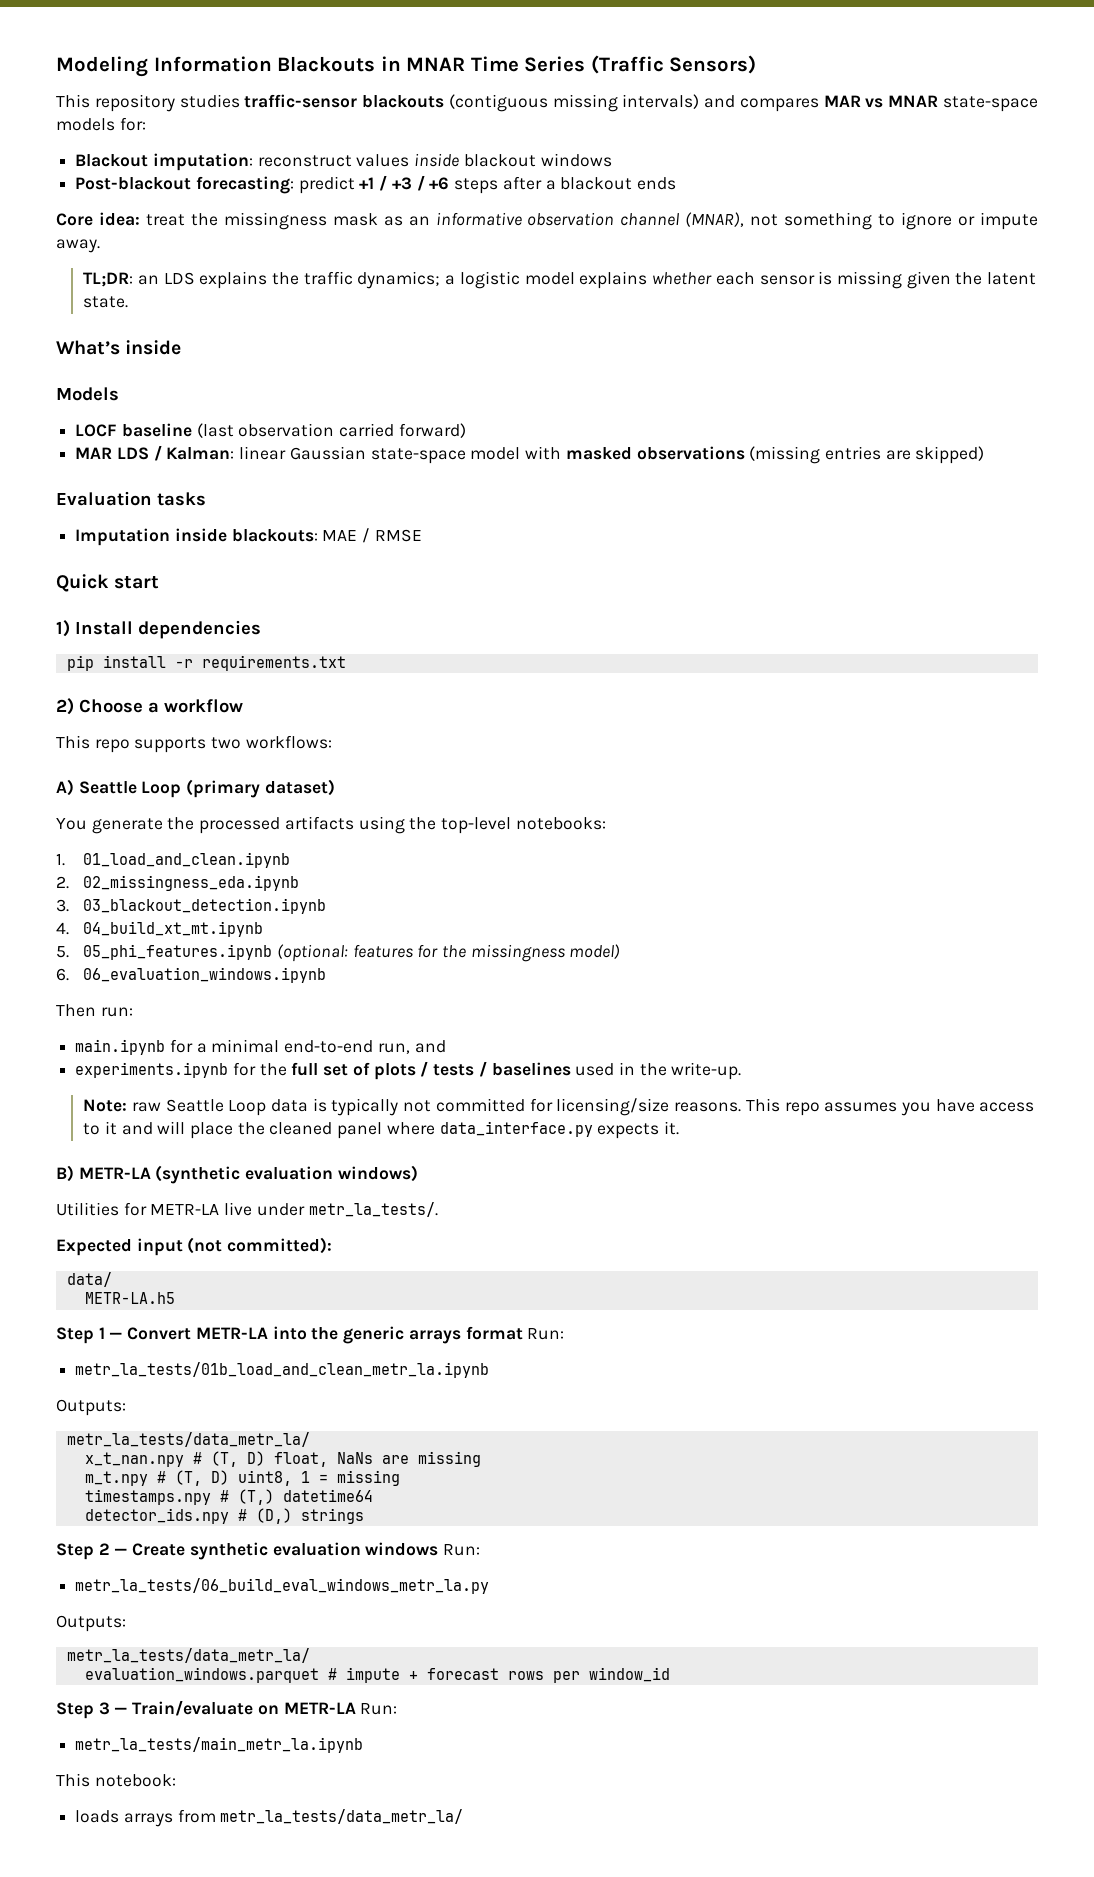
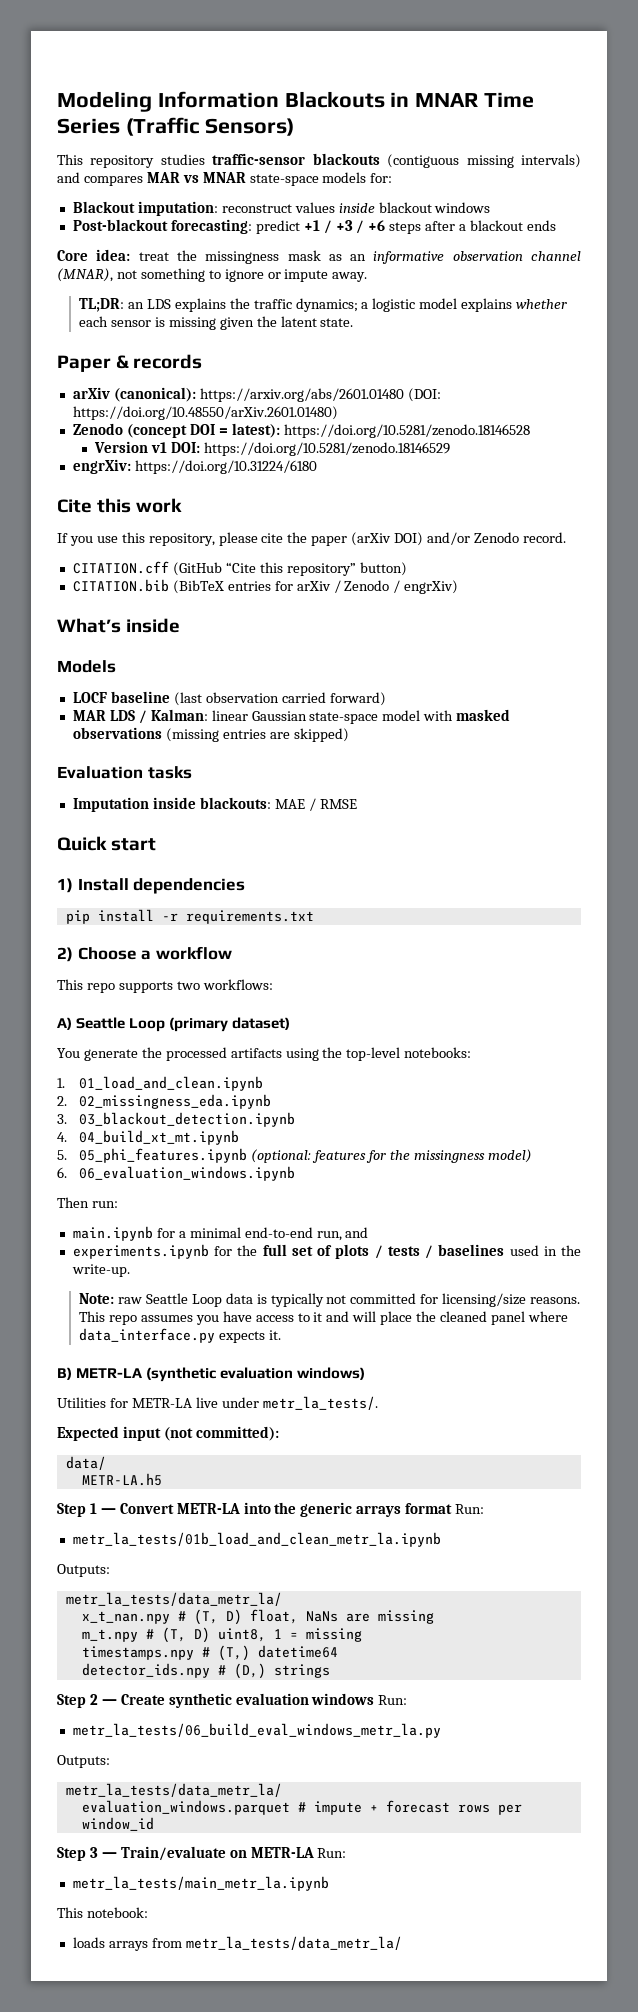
(129, 302) none -> [57,354,203,372] [72,387,441,402] [72,406,338,420] [72,423,530,438] [93,441,450,456] [72,459,317,474] [57,498,183,513] [57,532,566,546] [72,561,407,576] [72,579,459,594] // Paper & records // arXiv (canonical): https://arxiv.org/abs/2601.01480 (DOI: https://doi.org/10.48550/arXiv.2601.01480) // Zenodo (concept DOI = latest): https://doi.org/10.5281/zenodo.18146528 // Version v1 DOI: https://doi.org/10.5281/zenodo.18146529 // engrXiv: https://doi.org/10.31224/6180 // Cite this work // If you use this repository, please cite the paper (arXiv DOI) and/or Zenodo record. // CITATION.cff (GitHub “Cite this repository” button) // CITATION.bib (BibTeX entries for arXiv / Zenodo / engrXiv)

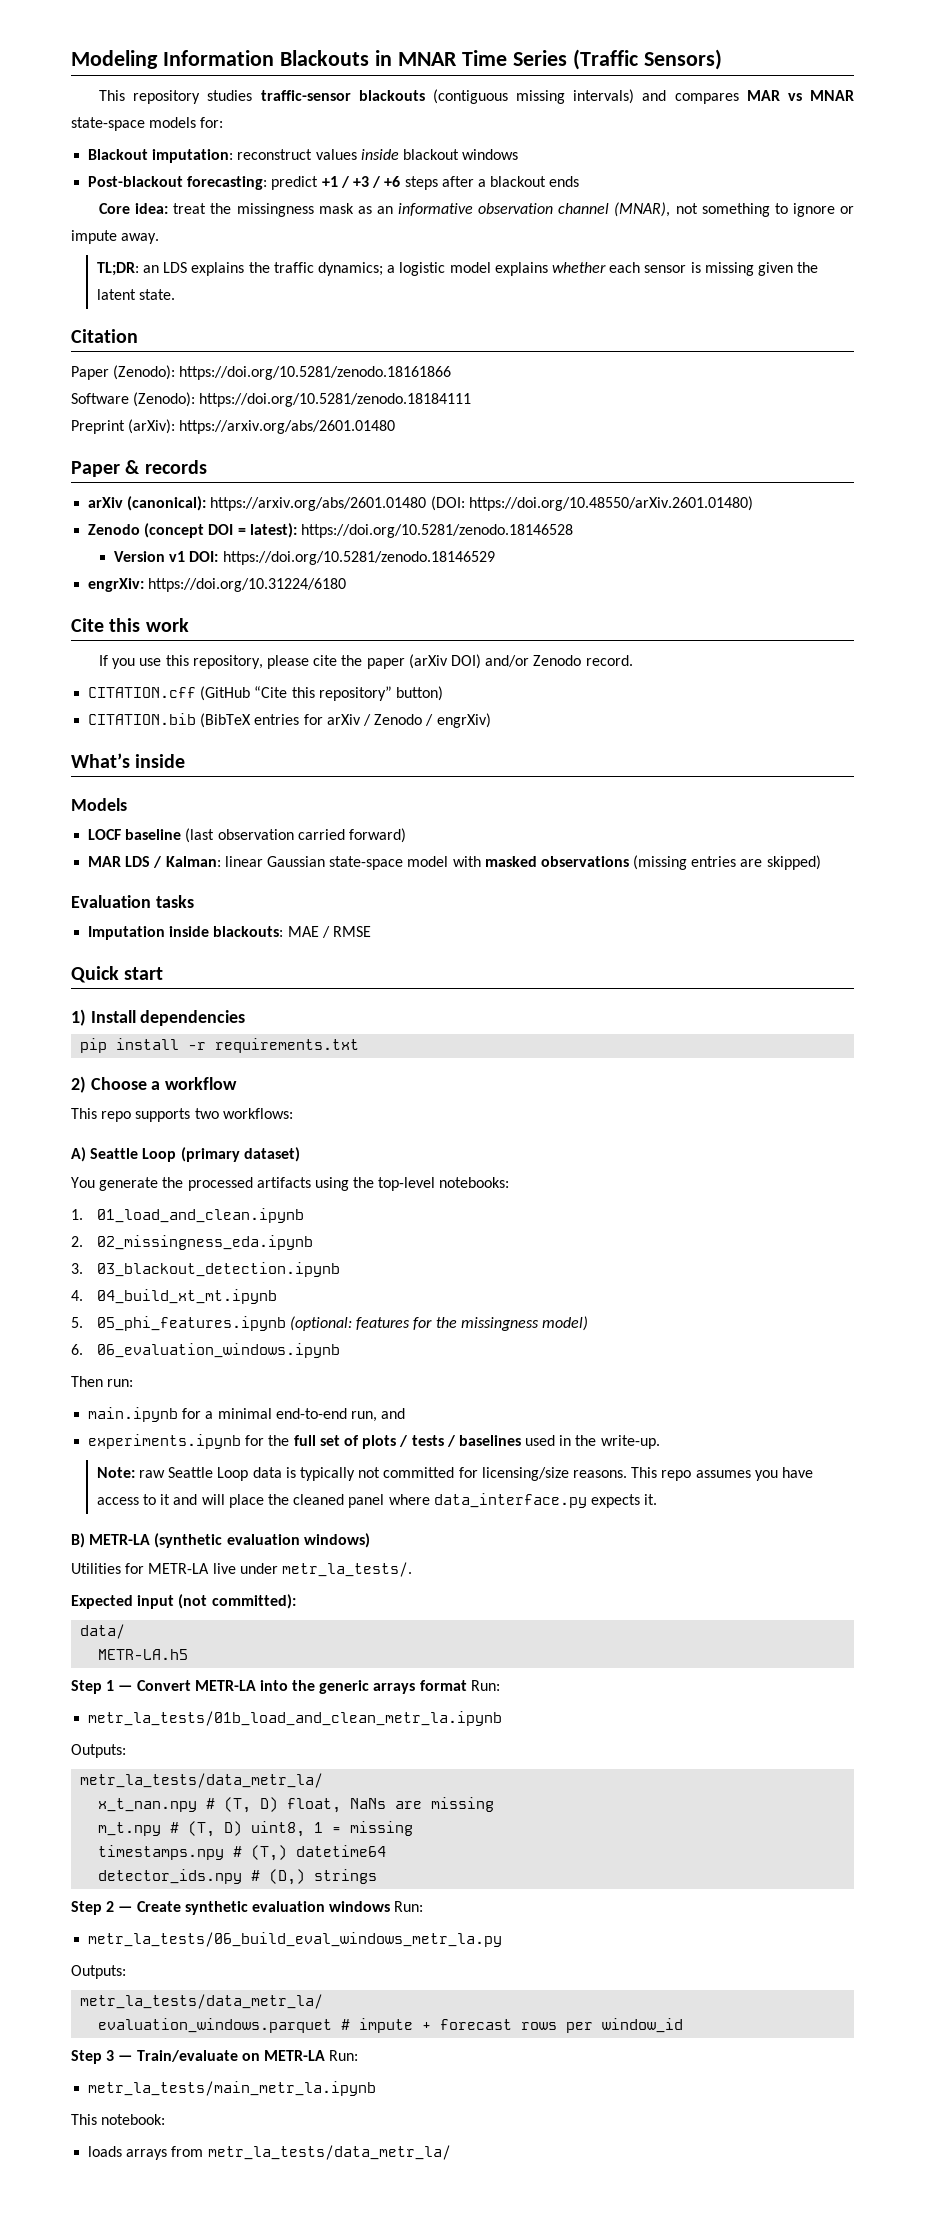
(354, 322) none -> [71,329,138,343] [71,365,452,380] [71,392,472,407] [71,419,396,434] // Citation // Paper (Zenodo): https://doi.org/10.5281/zenodo.18161866 // Software (Zenodo): https://doi.org/10.5281/zenodo.18184111 // Preprint (arXiv): https://arxiv.org/abs/2601.01480

